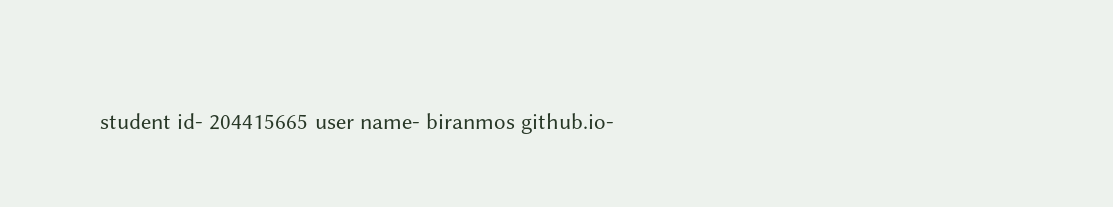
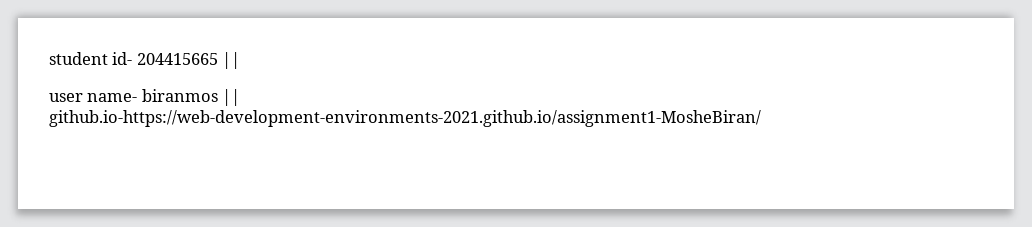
(309, 122) none -> [222,52,241,69] || //
[521,113,615,134] github.io- -> [222,89,241,106] [49,110,761,127] || // github.io-https://web-development-environments-2021.github.io/assignment1-MosheBiran/

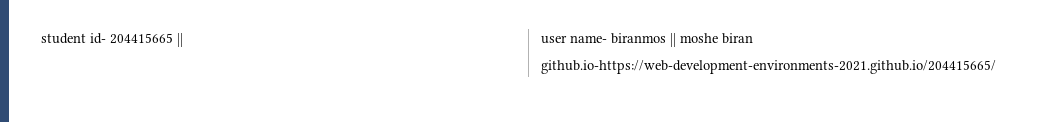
[49,110,761,127] // github.io-https://web-development-environments-2021.github.io/assignment1-MosheBiran/ -> [680,33,753,44] [541,60,996,74] moshe biran // github.io-https://web-development-environments-2021.github.io/204415665/

